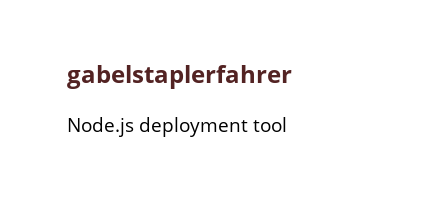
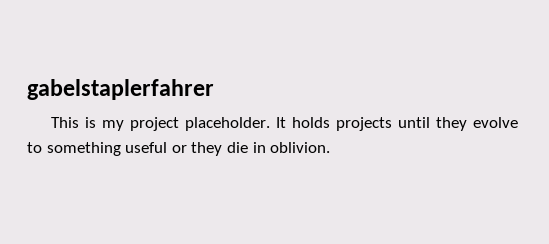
[67,117,287,137] Node.js deployment tool -> [50,117,518,131] [27,142,331,156] This is my project placeholder. It holds projects until they evolve to something useful or they die in oblivion.

